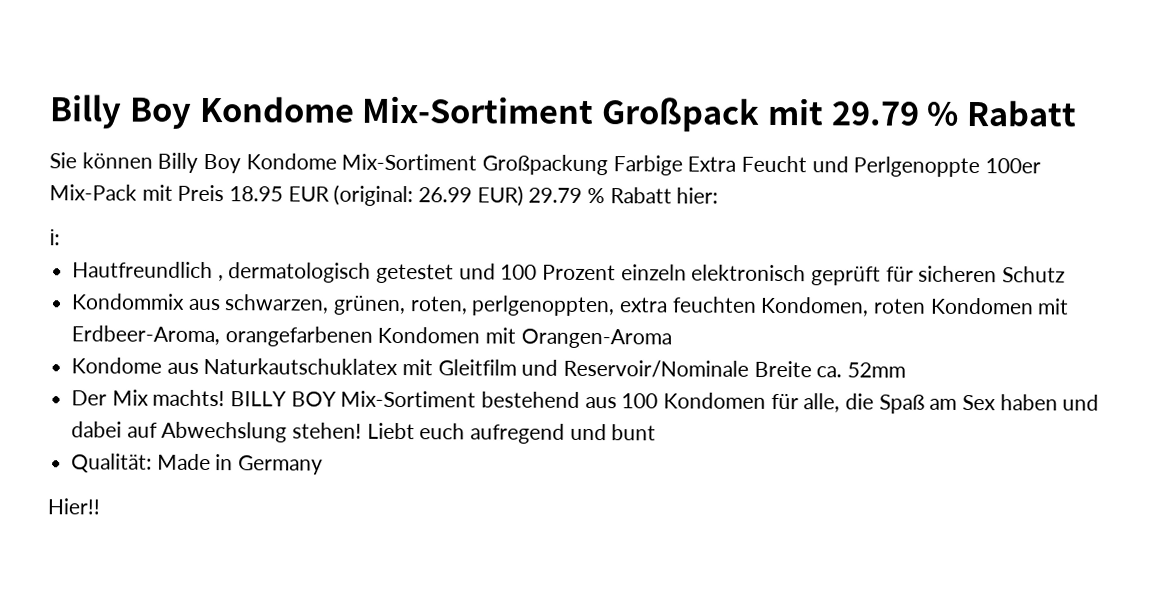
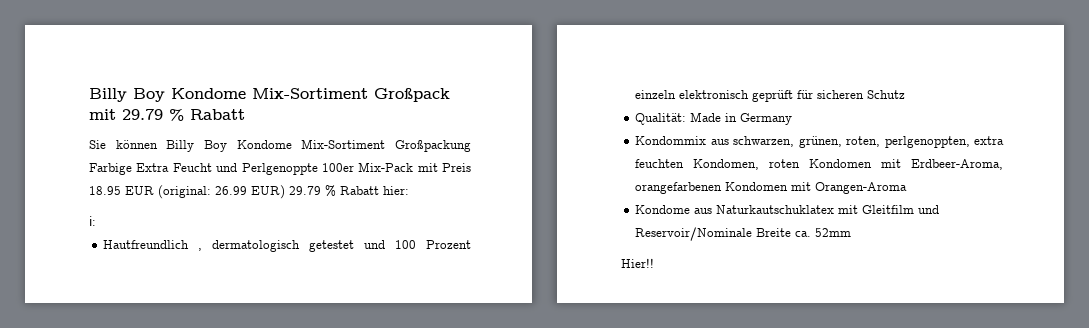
(1066, 274) none -> [635,112,793,125] // Qualität: Made in Germany
[71,389,1100,414] [71,421,657,444] [71,453,324,475] // Der Mix machts! BILLY BOY Mix-Sortiment bestehend aus 100 Kondomen für alle, die Spaß am Sex haben und dabei auf Abwechslung stehen! Liebt euch aufregend und bunt // Qualität: Made in Germany -> (852, 232) none

